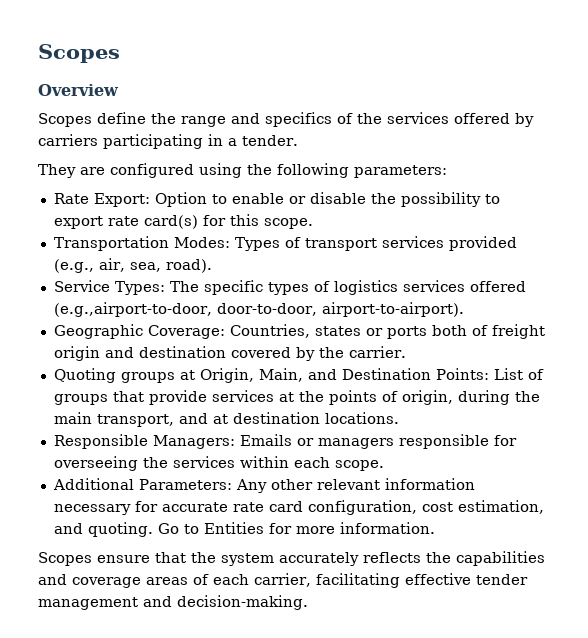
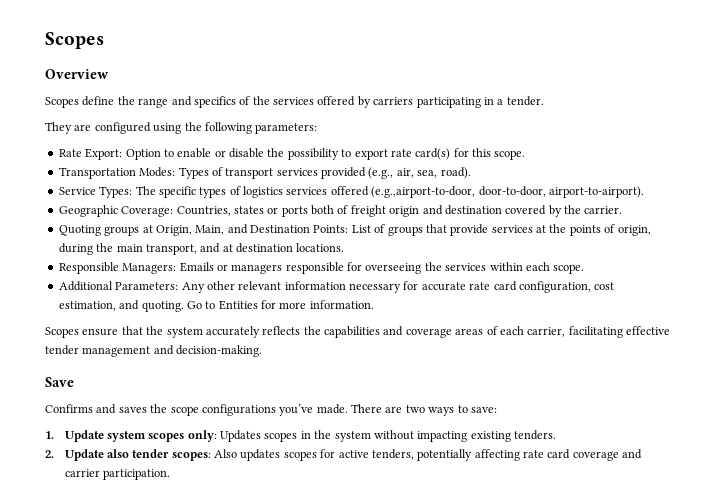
(308, 602) none -> [45,377,74,387] [45,404,497,416] [45,430,557,442] [45,449,643,461] [64,469,170,480] // Save // Confirms and saves the scope configurations you’ve made. There are two ways to save: // 1. Update system scopes only: Updates scopes in the system without impacting existing tenders. // 2. Update also tender scopes: Also updates scopes for active tenders, potentially affecting rate card coverage and carrier participation.

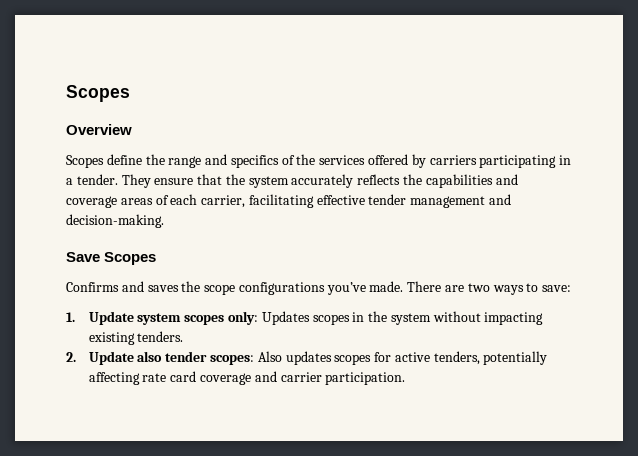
[45,122,318,134] [58,148,526,160] [58,167,471,179] [58,186,644,198] [58,205,623,217] [58,224,651,236] [58,243,345,255] [58,262,585,274] [58,281,615,293] [58,300,374,312] [45,327,79,338] // They are configured using the following parameters: // Rate Export: Option to enable or disable the possibility to export rate card(s) for this scope. // Transportation Modes: Types of transport services provided (e.g., air, sea, road). // Service Types: The specific types of logistics services offered (e.g.,airport-to-door, door-to-door, airport-to-airport). // Geographic Coverage: Countries, states or ports both of freight origin and destination covered by the carrier. // Quoting groups at Origin, Main, and Destination Points: List of groups that provide services at the points of origin, during the main transport, and at destination locations. // Responsible Managers: Emails or managers responsible for overseeing the services within each scope. // Additional Parameters: Any other relevant information necessary for accurate rate card configuration, cost estimation, and quoting. Go to Entities for more information. // Scopes -> [121,174,151,188] They
(74, 382) none -> [104,252,157,265] Scopes

